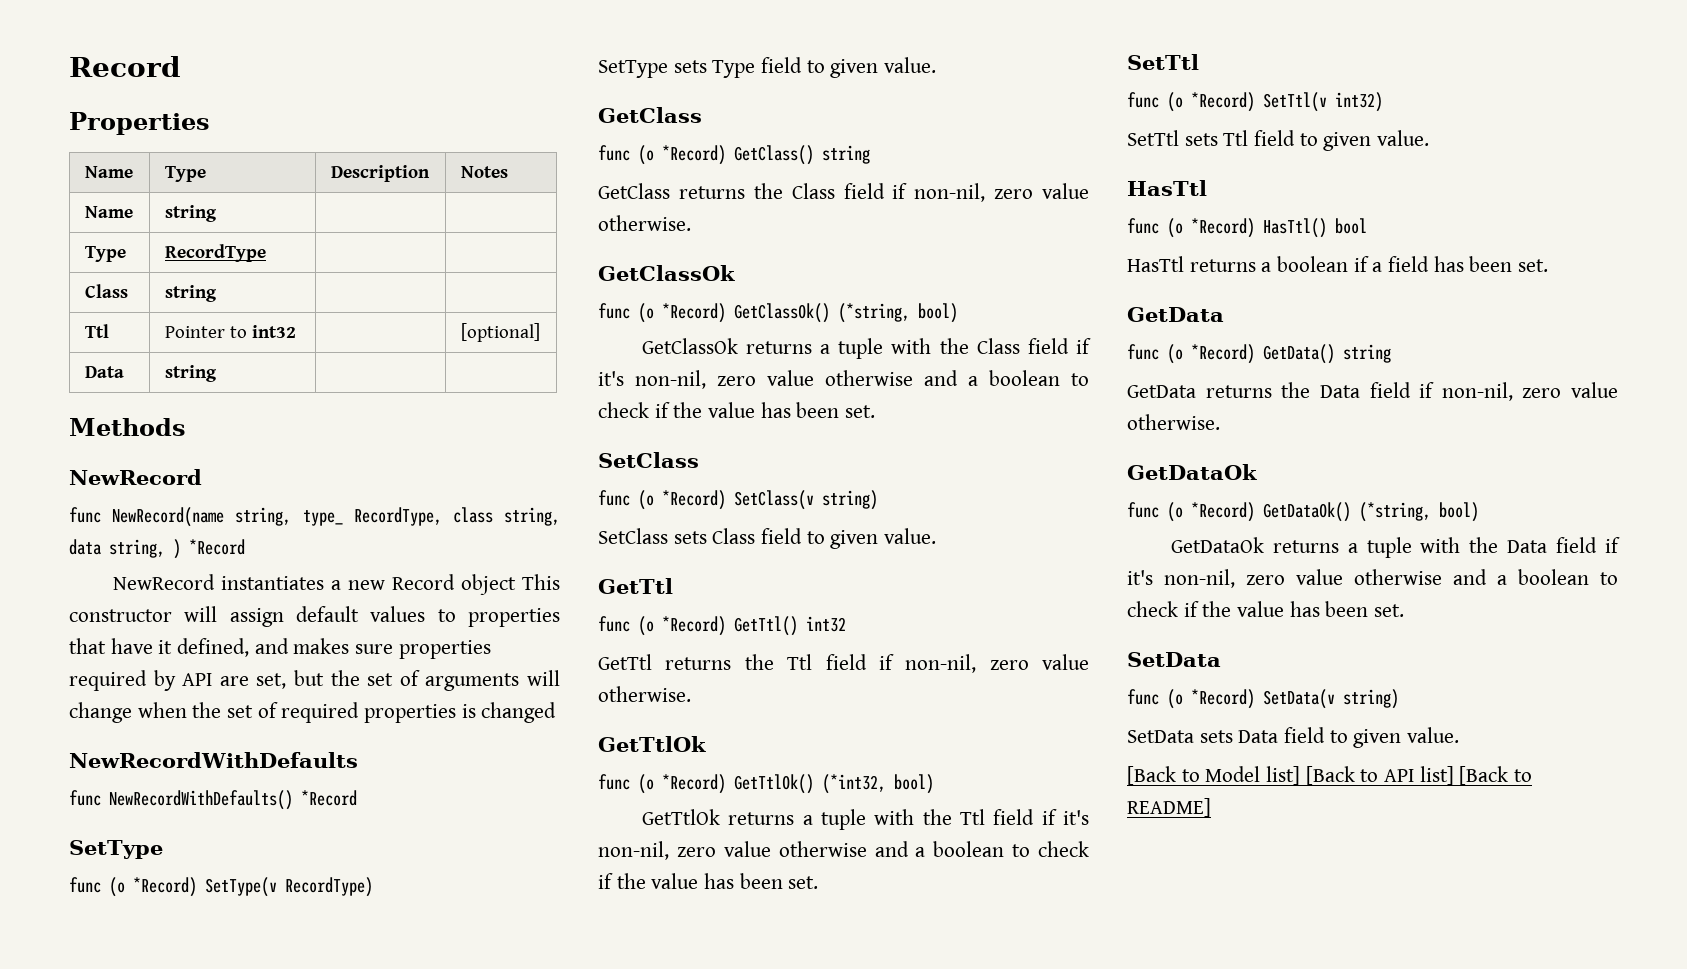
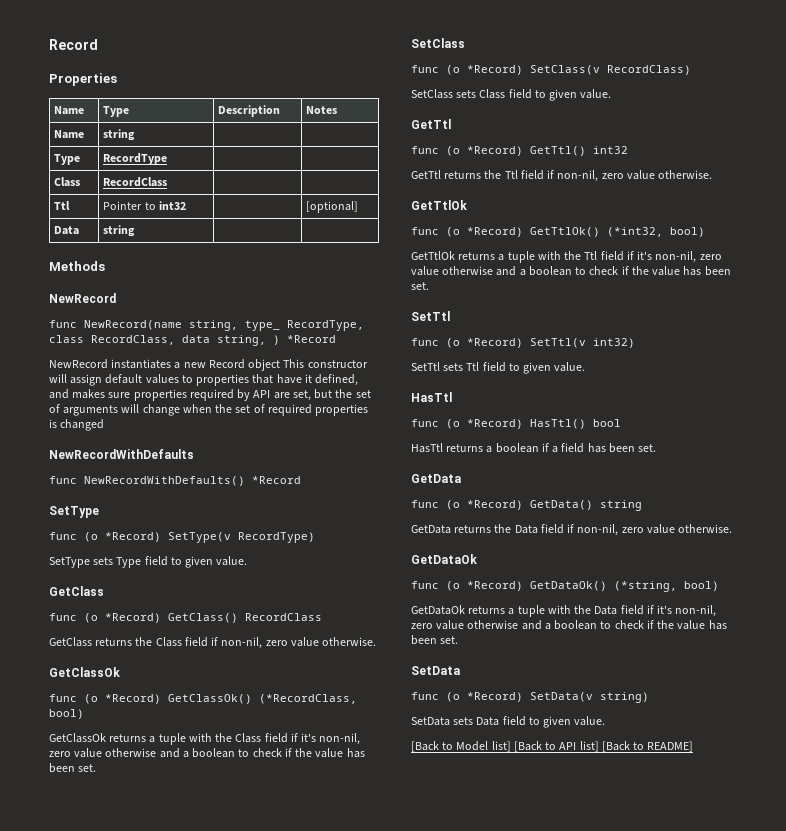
[164,285,217,302] string -> [103,177,168,187] RecordClass
[504,507,560,526] string, -> [91,335,175,345] RecordClass,
[822,145,870,164] string -> [245,613,322,621] RecordClass
[838,303,910,323] (*string, -> [259,694,357,704] (*RecordClass,
[822,490,878,510] string) -> [607,65,691,75] RecordClass)

